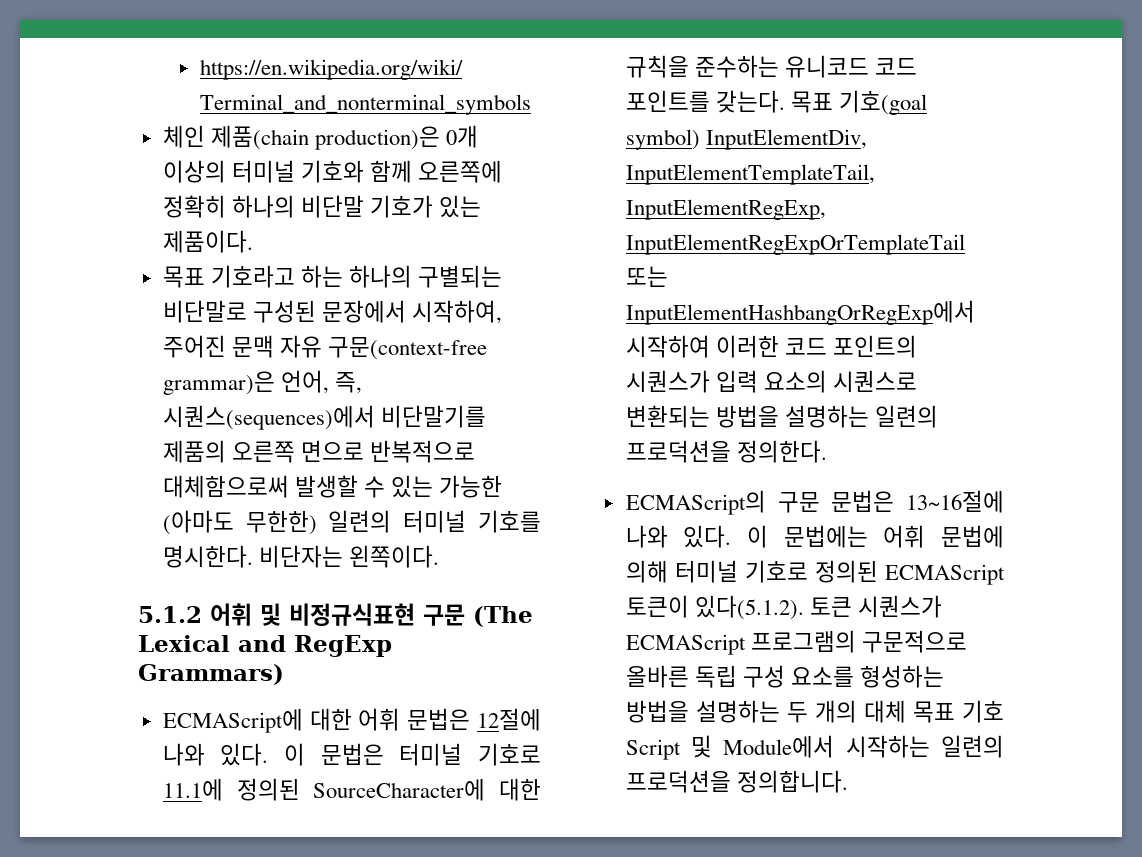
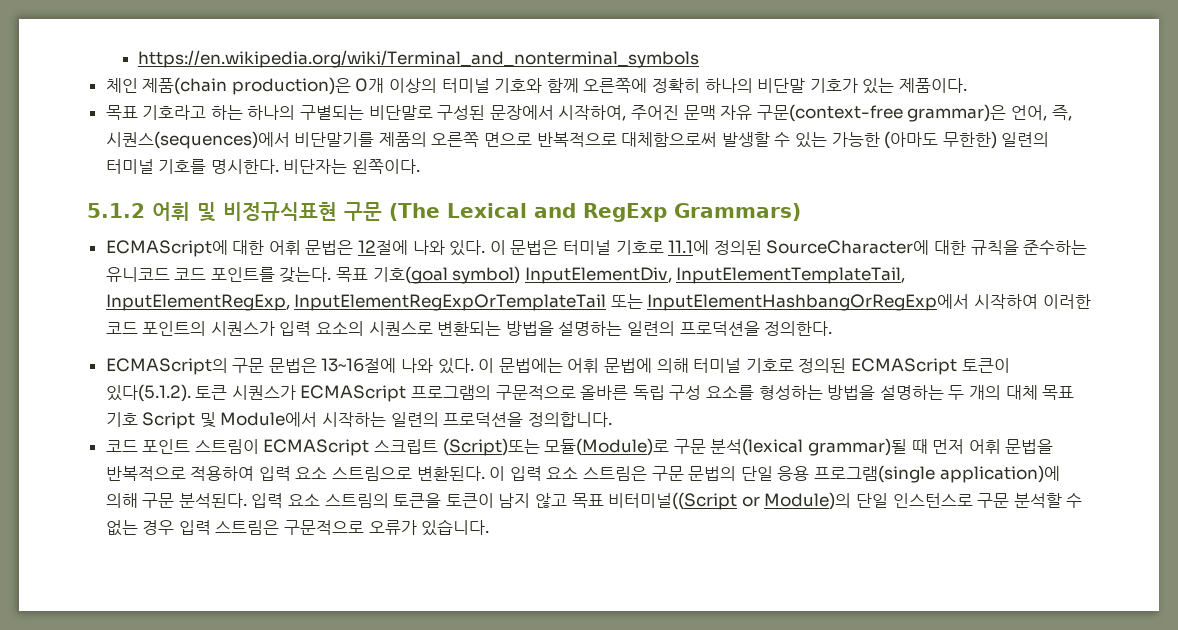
(848, 781) none -> [105,438,1054,456] [105,465,1060,483] [105,492,1083,510] [105,519,490,536] // 코드 포인트 스트림이 ECMAScript 스크립트 (Script)또는 모듈(Module)로 구문 분석(lexical grammar)될 때 먼저 어휘 문법을 반복적으로 적용하여 입력 요소 스트림으로 변환된다. 이 입력 요소 스트림은 구문 문법의 단일 응용 프로그램(single application)에 의해 구문 분석된다. 입력 요소 스트림의 토큰을 토큰이 남지 않고 목표 비터미널((Script or Module)의 단일 인스턴스로 구문 분석할 수 없는 경우 입력 스트림은 구문적으로 오류가 있습니다.

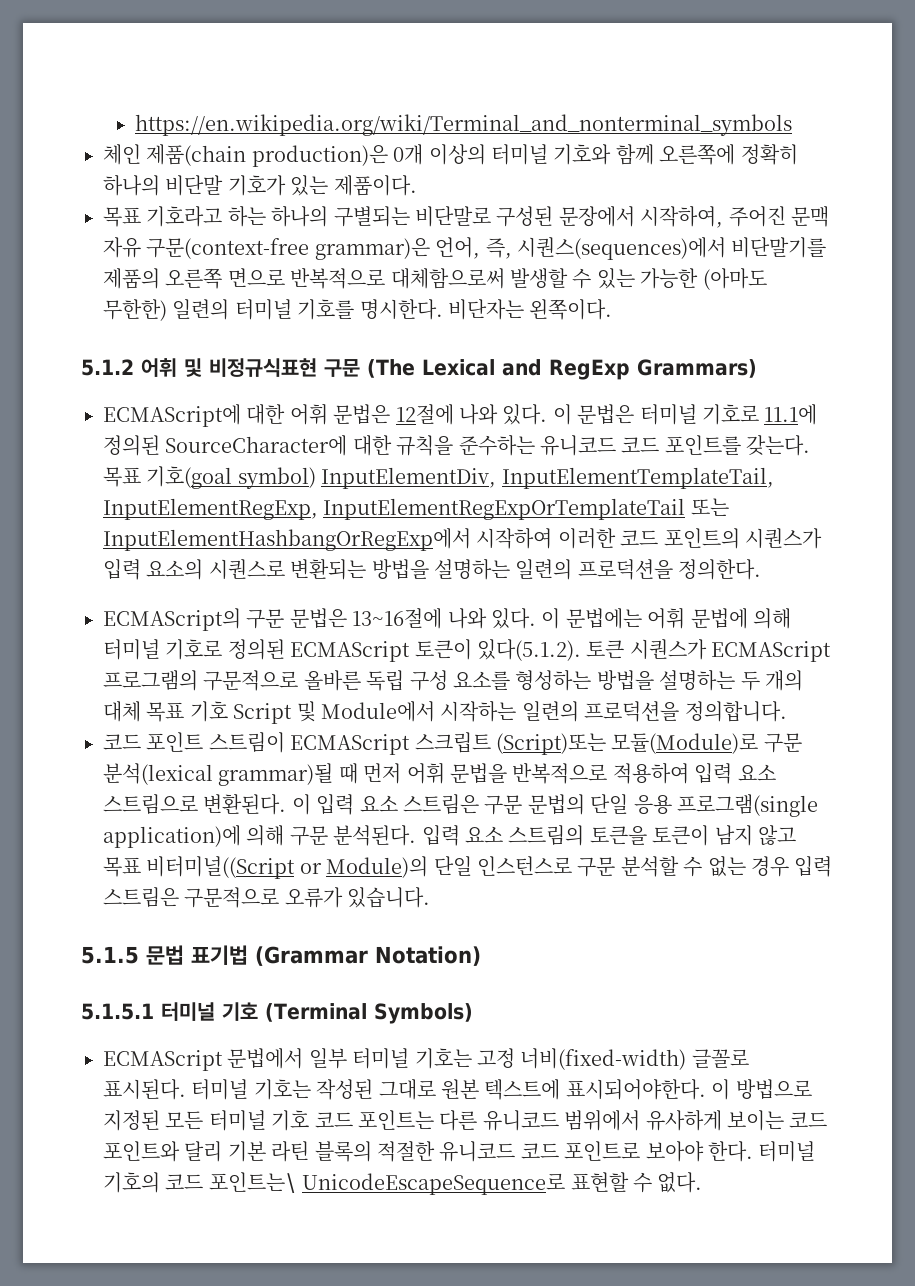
(490, 527) none -> [81,945,481,966] [81,1002,473,1024] [103,1048,749,1071] [103,1079,812,1100] [103,1110,828,1131] [103,1141,816,1162] [103,1172,703,1195] // 5.1.5 문법 표기법 (Grammar Notation) // 5.1.5.1 터미널 기호 (Terminal Symbols) // ECMAScript 문법에서 일부 터미널 기호는 고정 너비(fixed-width) 글꼴로 표시된다. 터미널 기호는 작성된 그대로 원본 텍스트에 표시되어야한다. 이 방법으로 지정된 모든 터미널 기호 코드 포인트는 다른 유니코드 범위에서 유사하게 보이는 코드 포인트와 달리 기본 라틴 블록의 적절한 유니코드 코드 포인트로 보아야 한다. 터미널 기호의 코드 포인트는\ UnicodeEscapeSequence로 표현할 수 없다.

